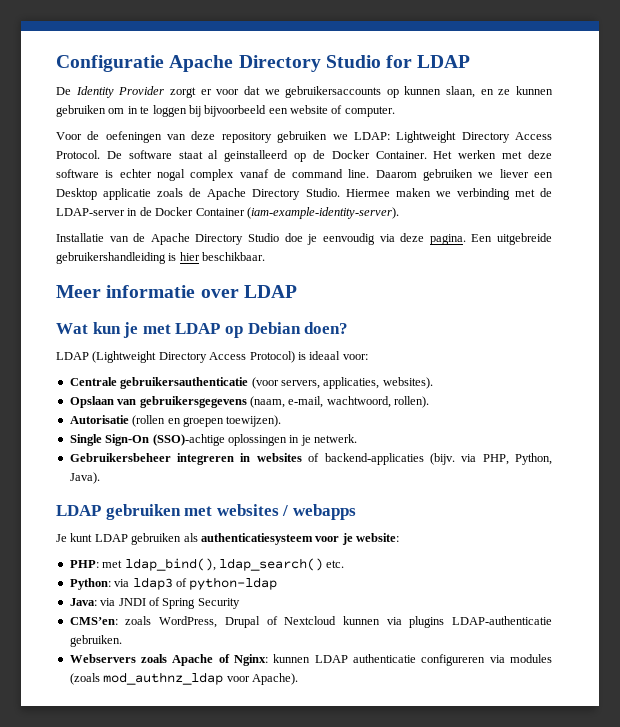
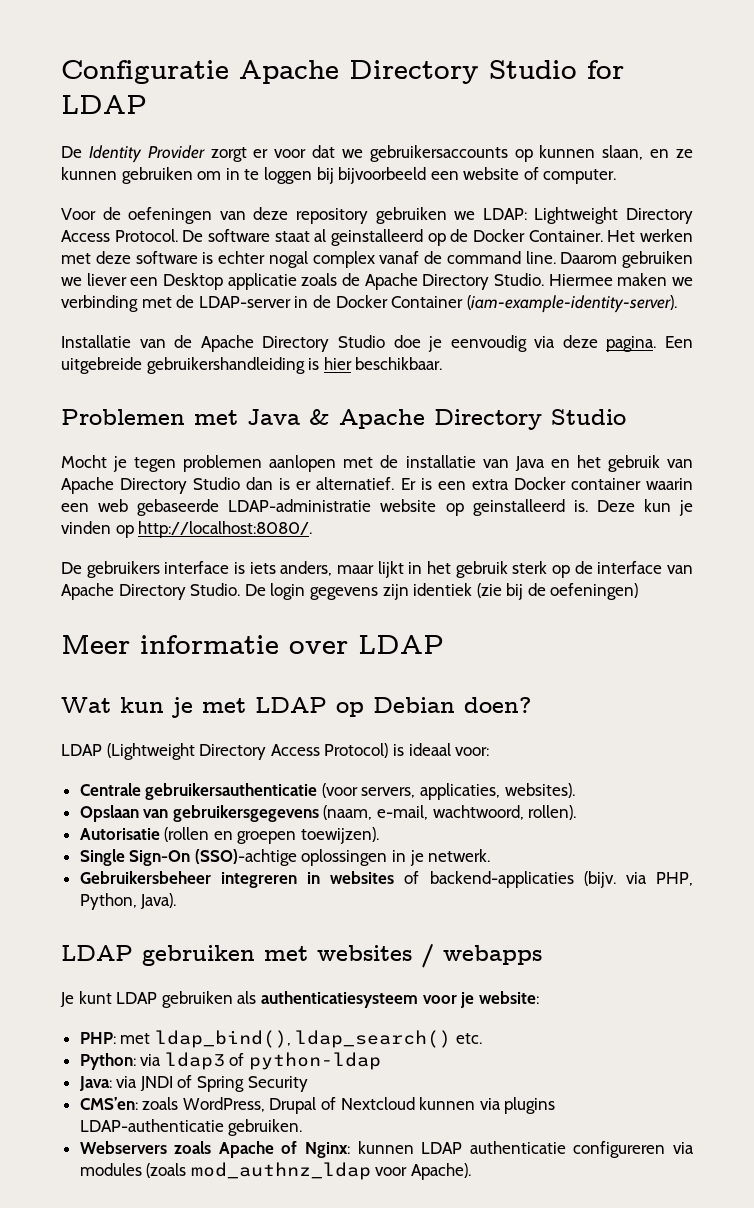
(266, 256) none -> [61,409,626,430] [61,455,694,472] [61,477,693,494] [61,499,694,516] [61,521,313,538] [61,561,693,578] [61,583,639,600] // Problemen met Java & Apache Directory Studio // Mocht je tegen problemen aanlopen met de installatie van Java en het gebruik van Apache Directory Studio dan is er alternatief. Er is een extra Docker container waarin een web gebaseerde LDAP-administratie website op geinstalleerd is. Deze kun je vinden op http://localhost:8080/. // De gebruikers interface is iets anders, maar lijkt in het gebruik sterk op de interface van Apache Directory Studio. De login gegevens zijn identiek (zie bij de oefeningen)

